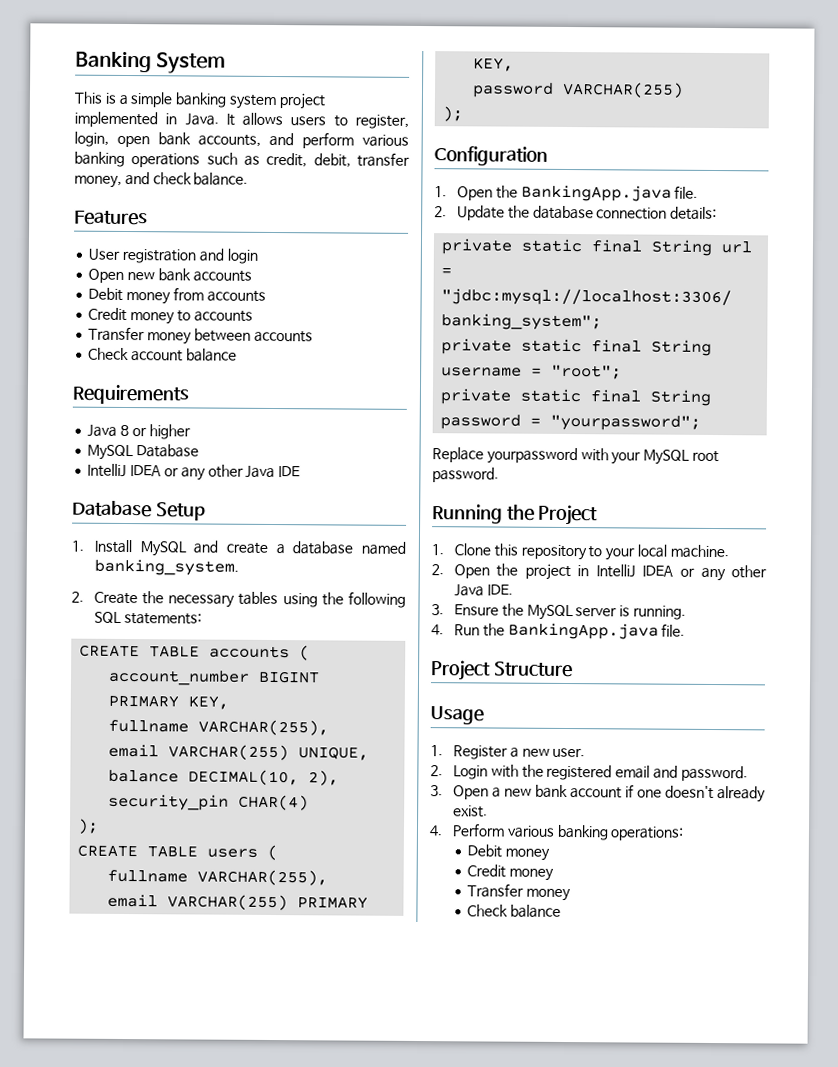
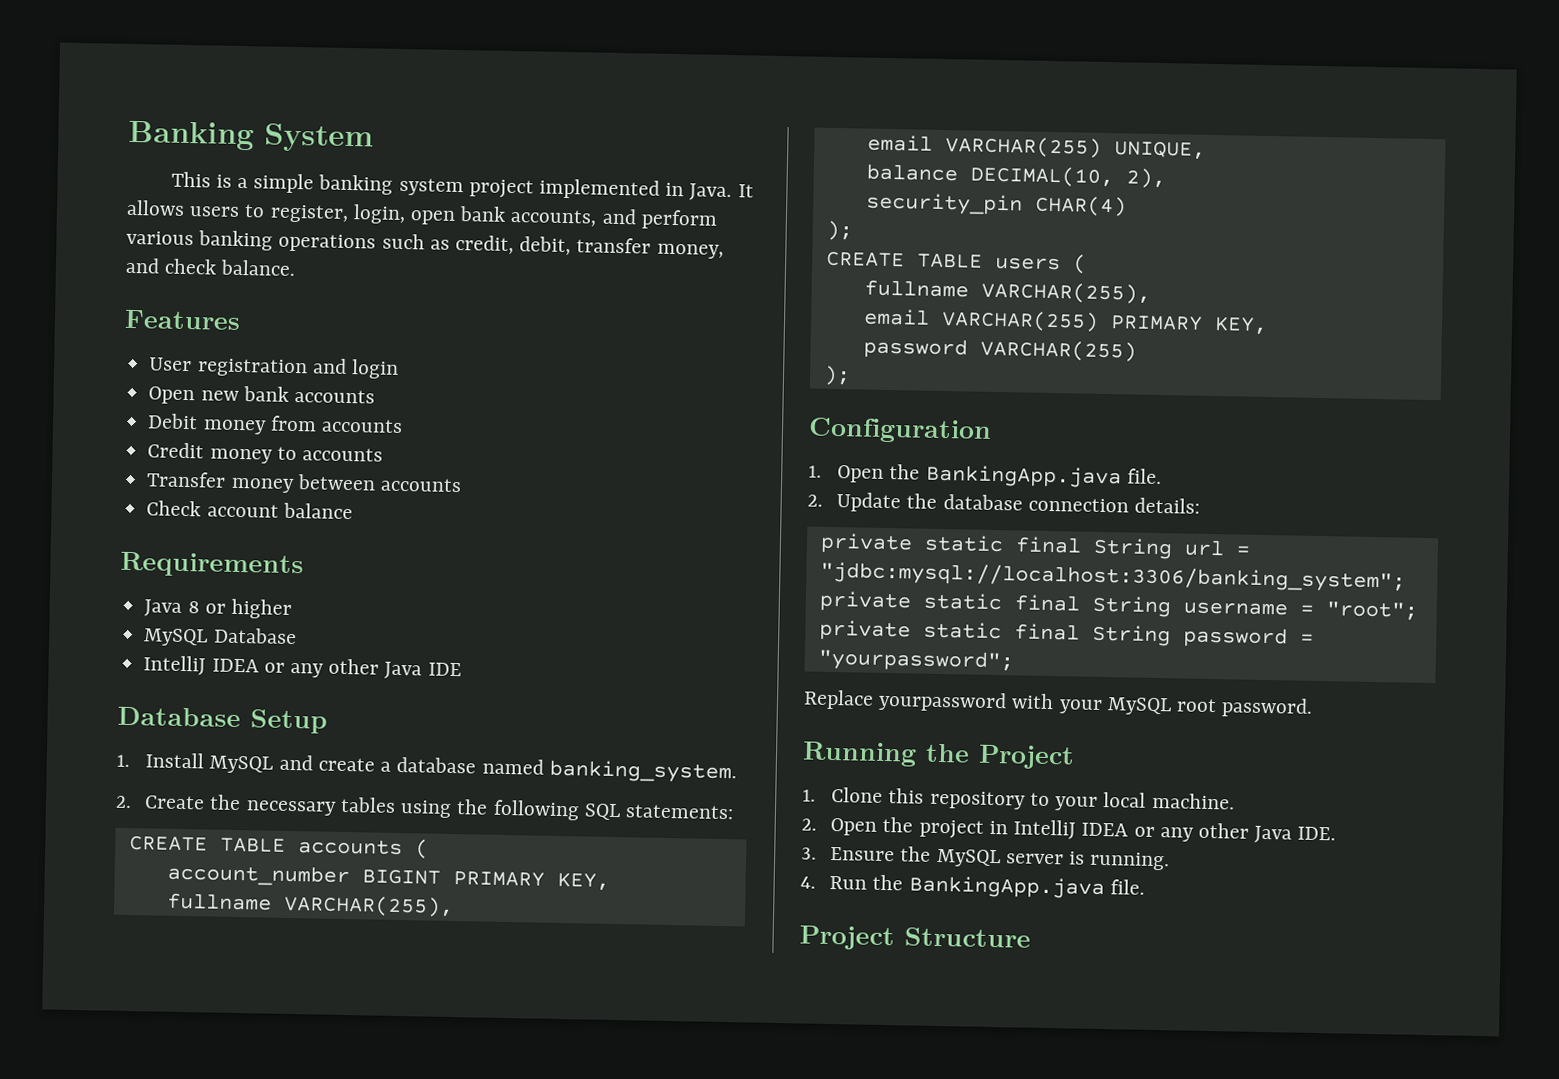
[430,706,484,725] [430,745,586,760] [430,764,748,782] [430,784,766,803] [452,805,488,818] [429,823,685,841] [467,844,551,861] [467,864,555,881] [467,883,572,902] [467,904,562,918] // Usage // 1. Register a new user. // 2. Login with the registered email and password. // 3. Open a new bank account if one doesn't already exist. // 4. Perform various banking operations: // Debit money // Credit money // Transfer money // Check balance -> (1031, 937) none

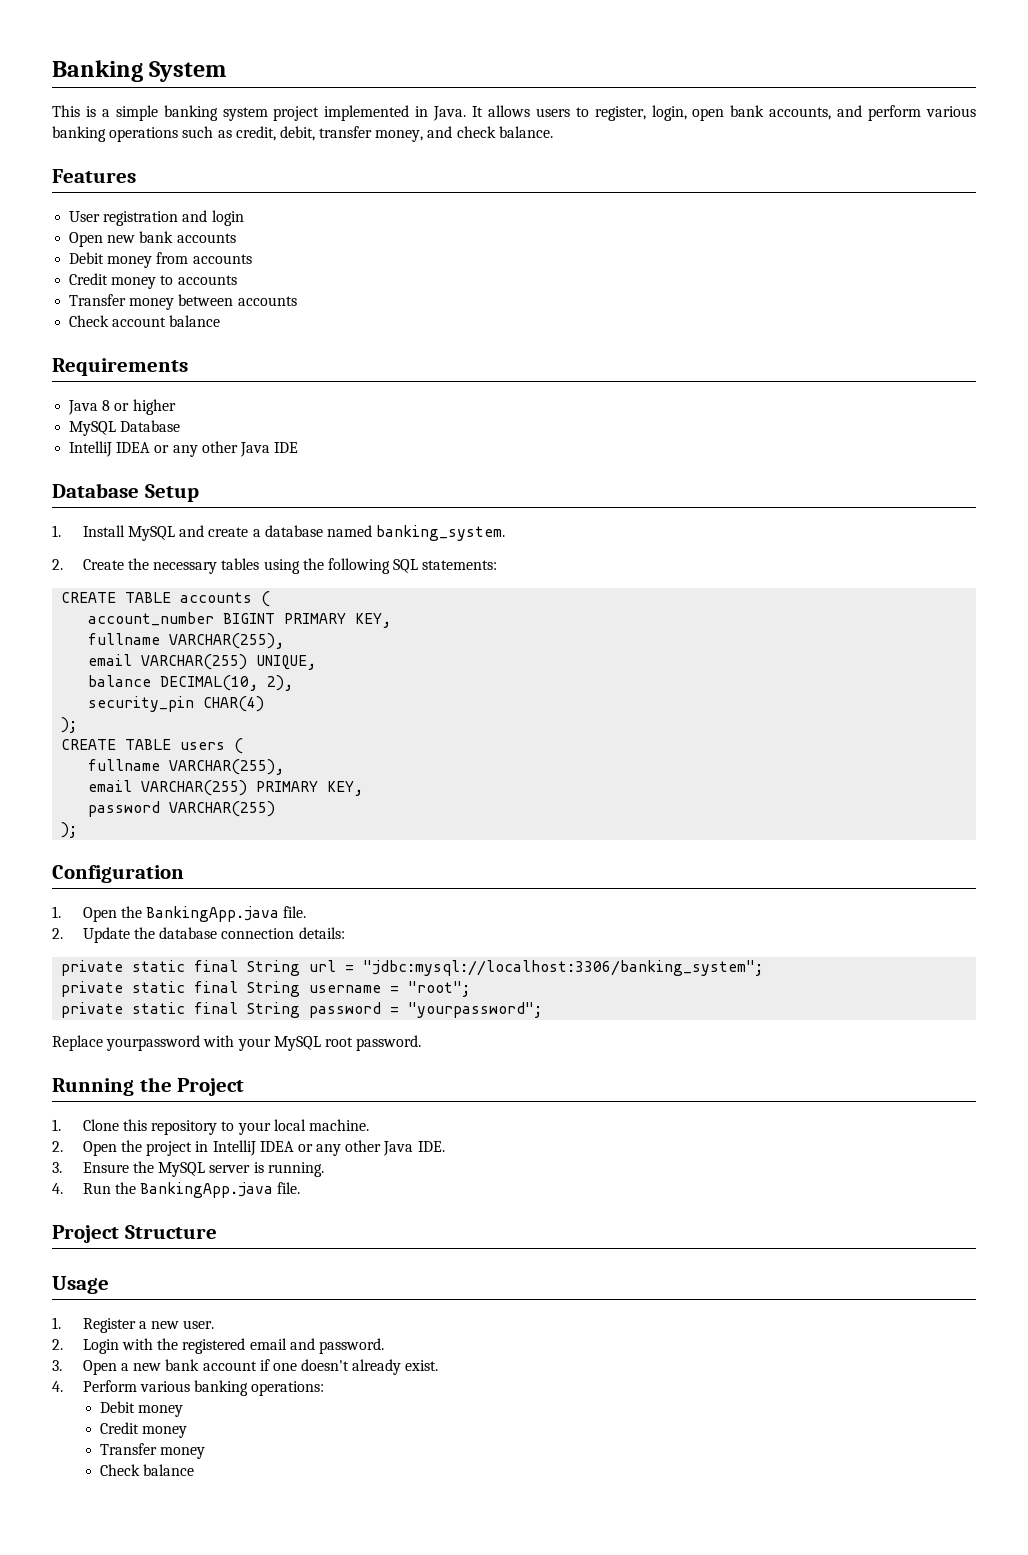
(1031, 937) none -> [52,1276,109,1294] [52,1317,215,1333] [52,1338,384,1354] [52,1359,439,1375] [52,1380,325,1396] [99,1401,184,1417] [99,1422,188,1438] [99,1443,206,1459] [99,1464,195,1476] // Usage // 1. Register a new user. // 2. Login with the registered email and password. // 3. Open a new bank account if one doesn't already exist. // 4. Perform various banking operations: // Debit money // Credit money // Transfer money // Check balance

